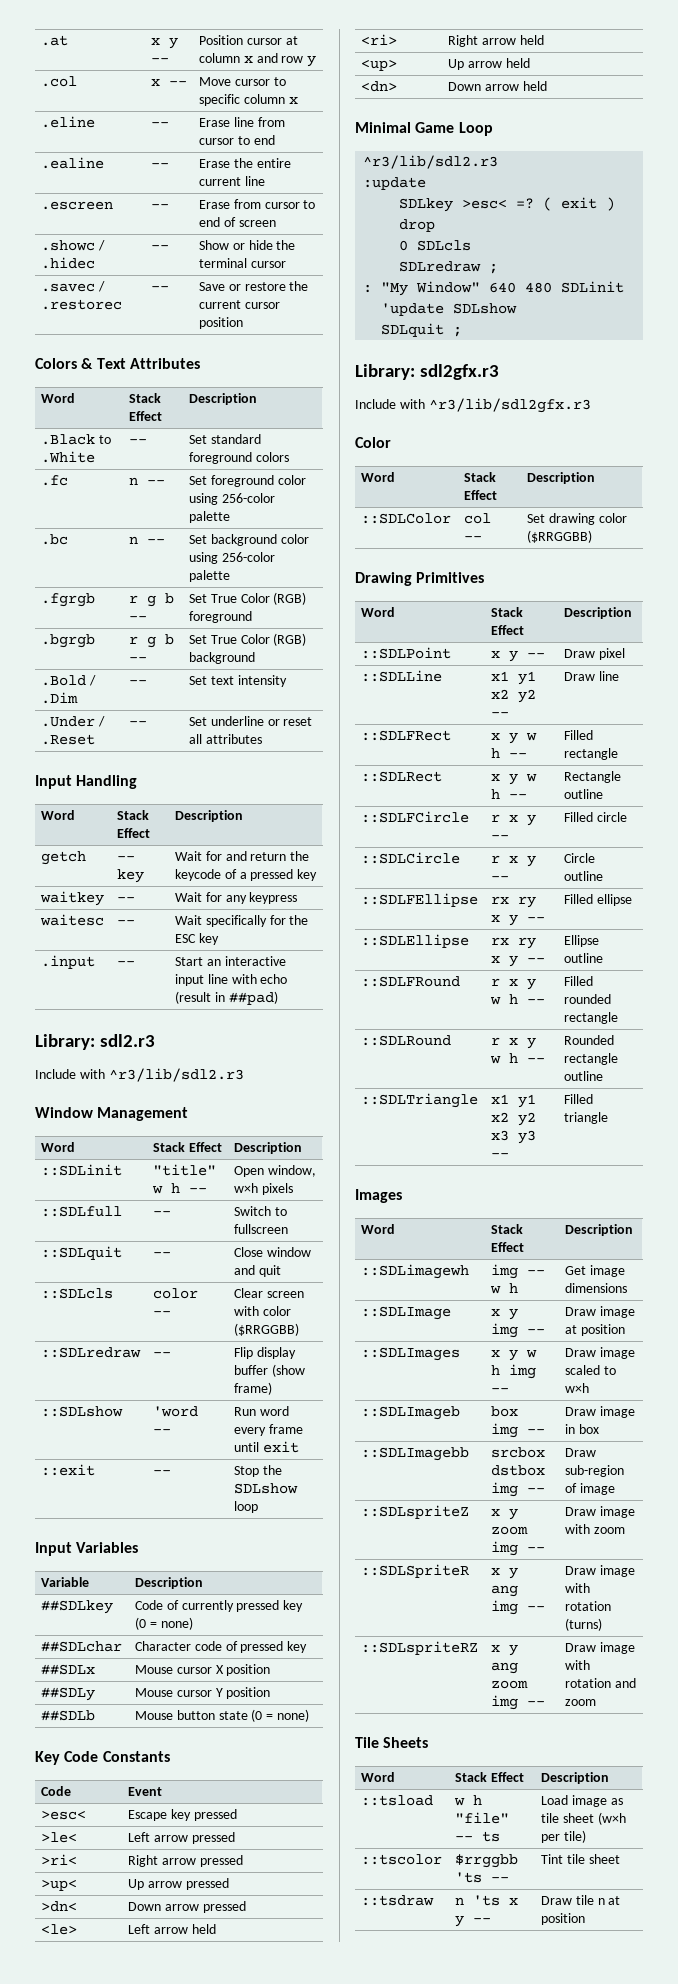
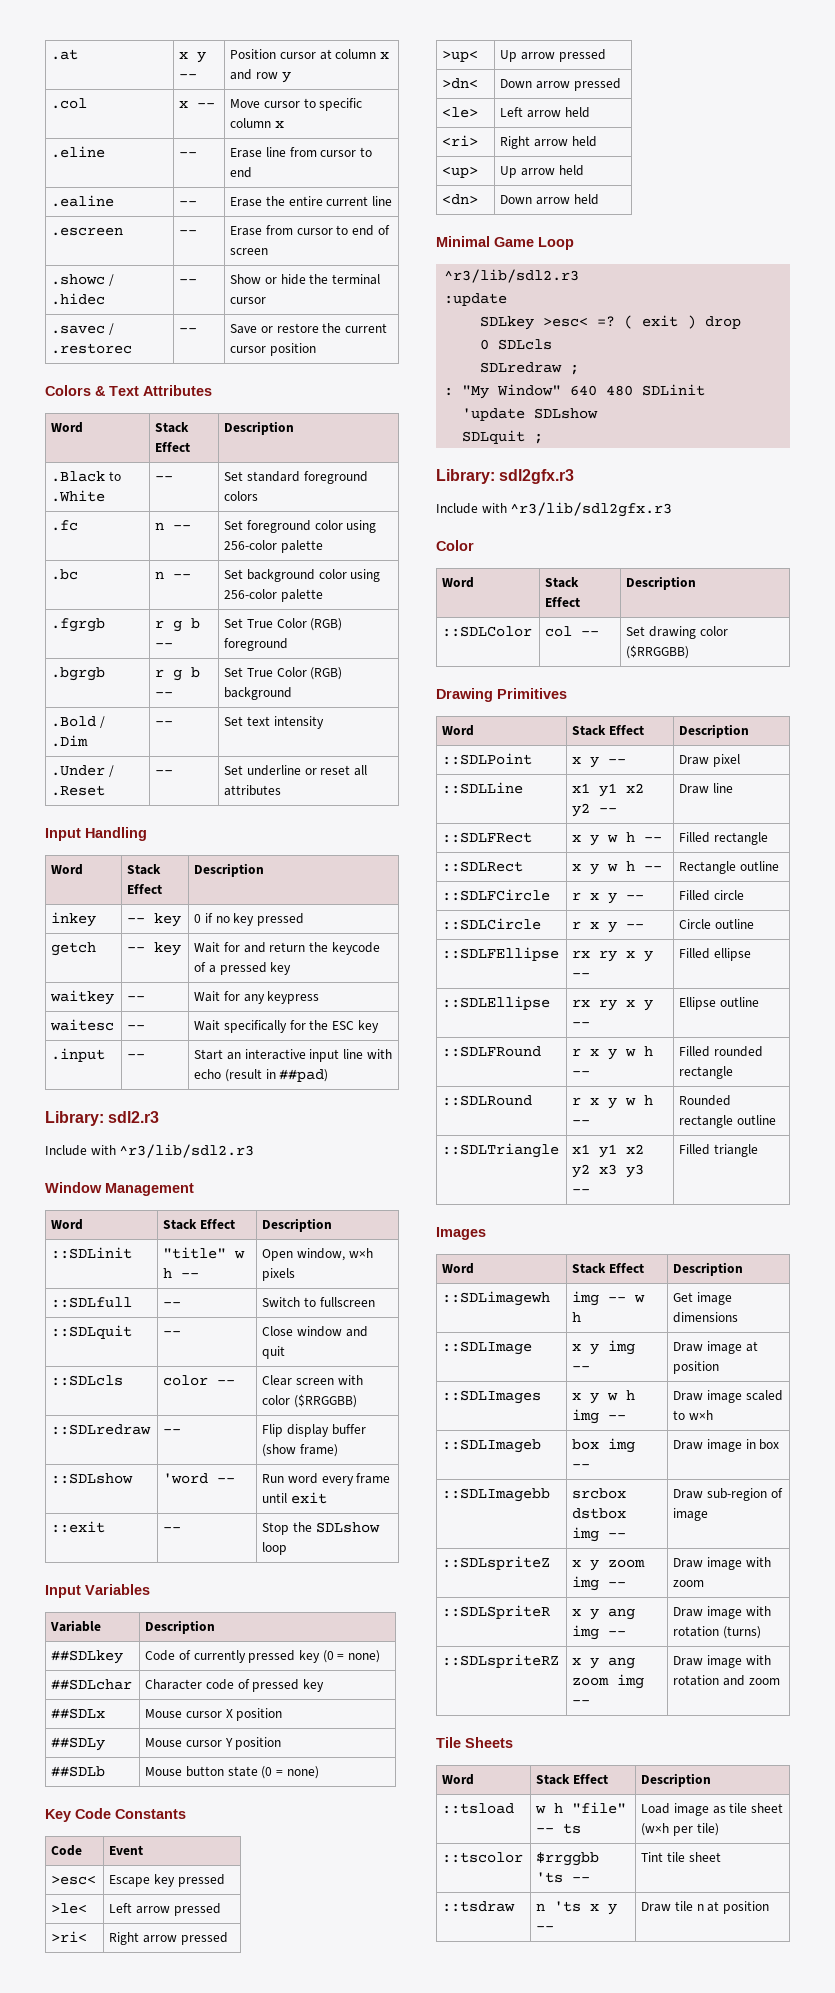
(244, 816) none -> [51,912,97,927] [127,913,182,927] [194,913,305,926] // inkey | -- key | 0 if no key pressed

